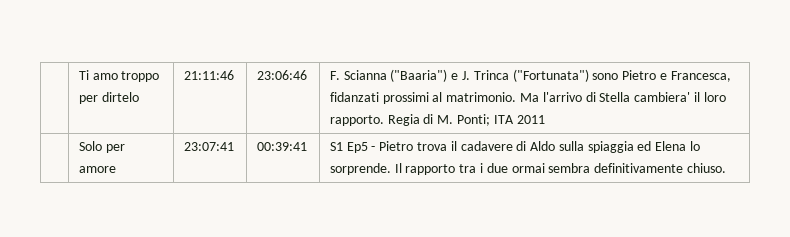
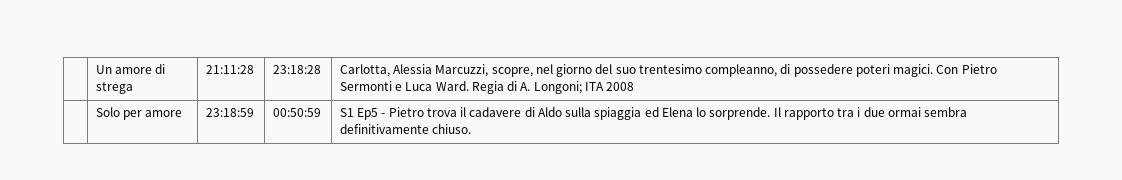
[78,70,160,82] [78,92,139,104] [183,70,234,80] [256,70,307,80] [329,69,731,82] [329,92,726,104] [329,114,545,126] | Ti amo troppo per dirtelo | 21:11:46 | 23:06:46 | F. Scianna ("Baaria") e J. Trinca ("Fortunata") sono Pietro e Francesca, fidanzati prossimi al matrimonio. Ma l'arrivo di Stella cambiera' il loro rapporto. Regia di M. Ponti; ITA 2011 -> [95,64,166,74] [95,82,133,94] [205,65,254,74] [272,65,321,74] [339,64,997,77] [339,81,635,94] | Un amore di strega | 21:11:28 | 23:18:28 | Carlotta, Alessia Marcuzzi, scopre, nel giorno del suo trentesimo compleanno, di possedere poteri magici. Con Pietro Sermonti e Luca Ward. Regia di A. Longoni; ITA 2008
[183,142,234,151] [256,142,307,151] 23:07:41 | 00:39:41 -> [205,108,254,117] [272,108,321,117] 23:18:59 | 00:50:59

